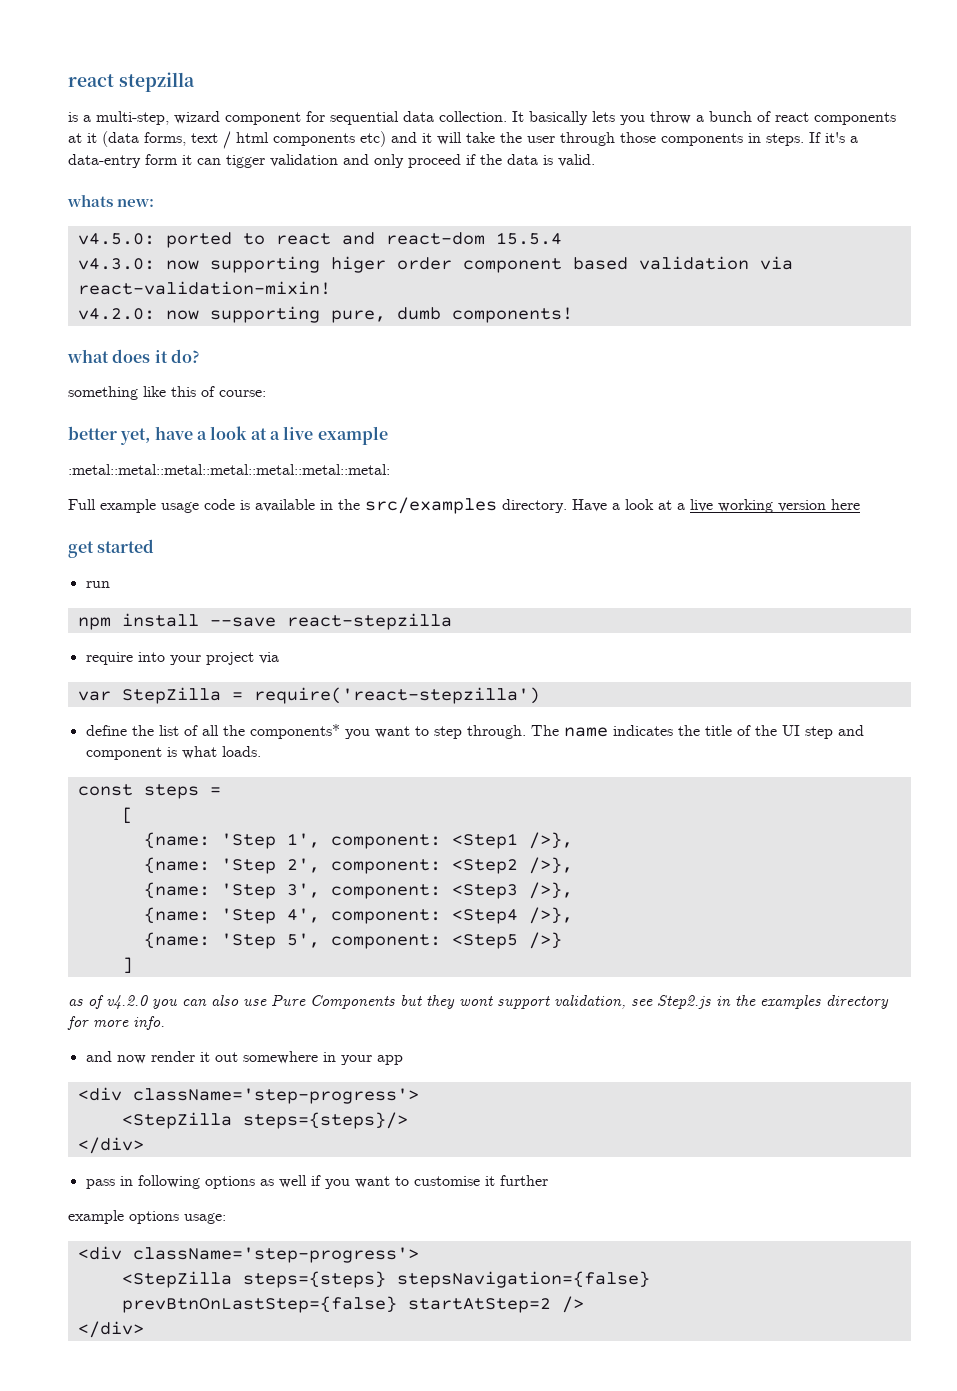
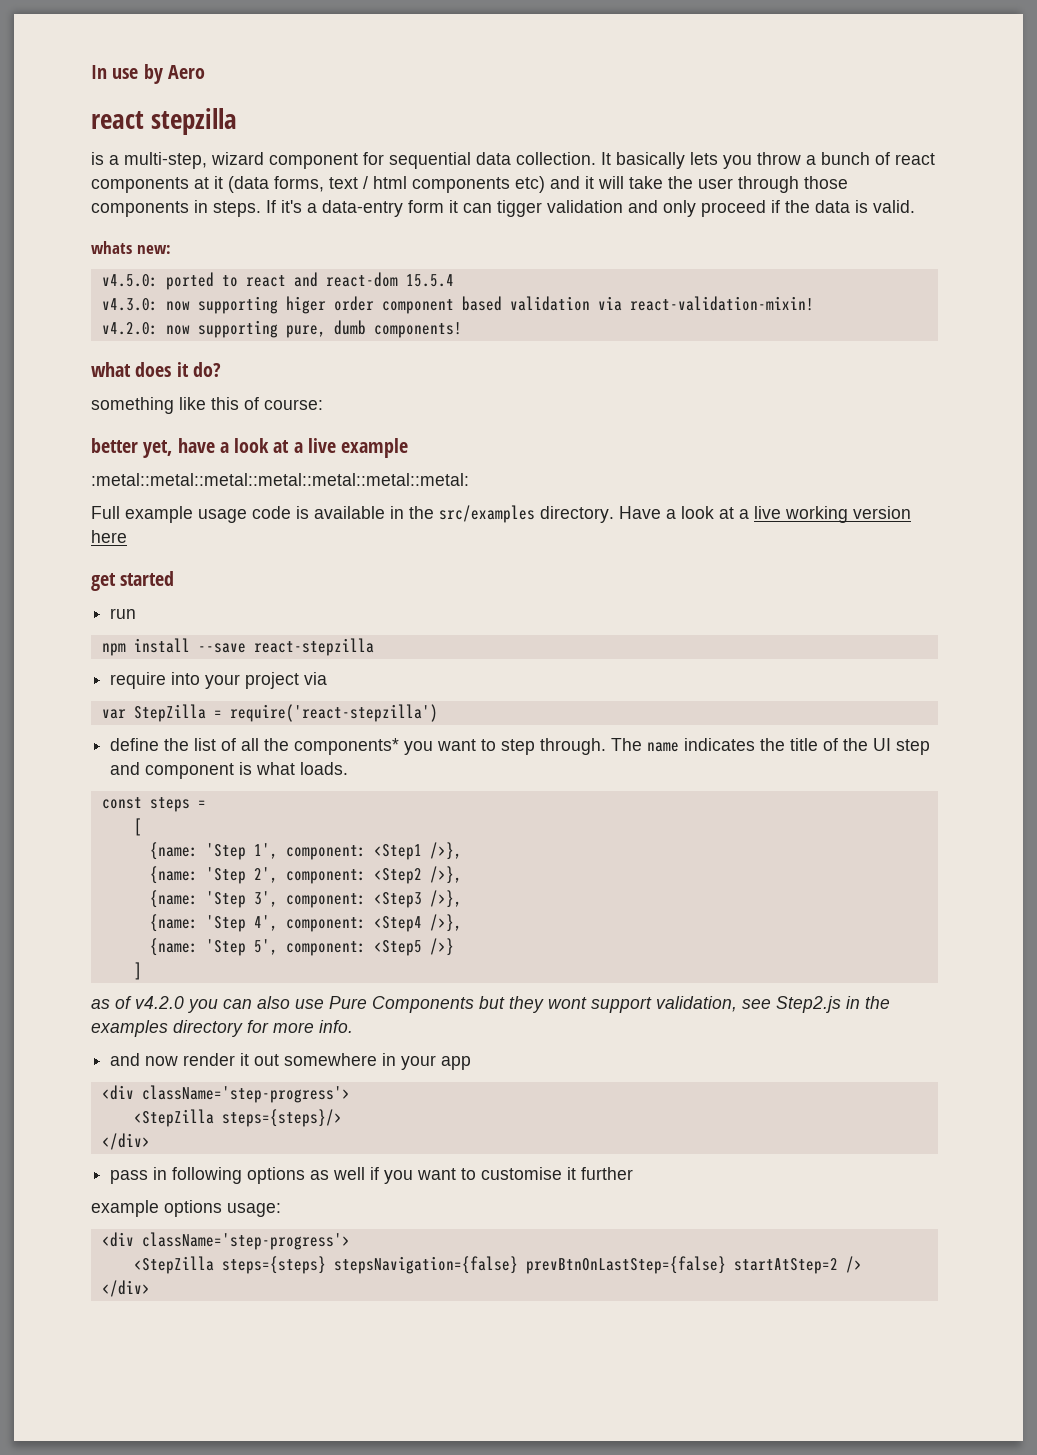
(68, 80) none -> [91,64,205,84] In use by Aero //

